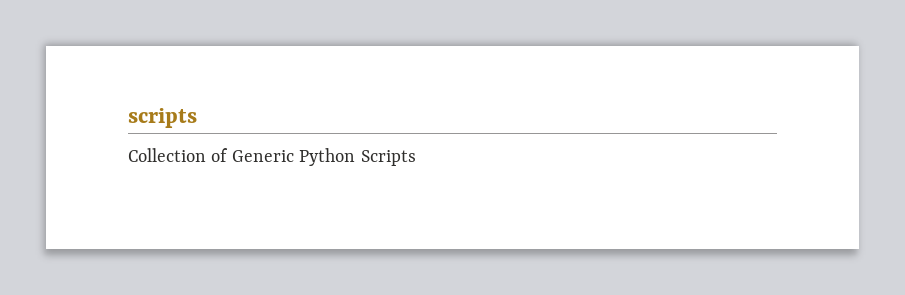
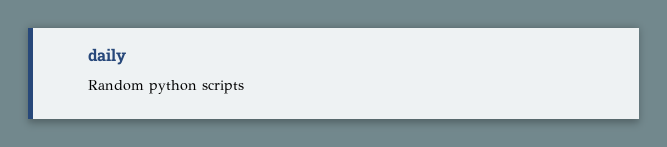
[128,108,197,128] [128,148,416,166] scripts // Collection of Generic Python Scripts -> [88,48,126,65] [88,80,244,94] daily // Random python scripts

